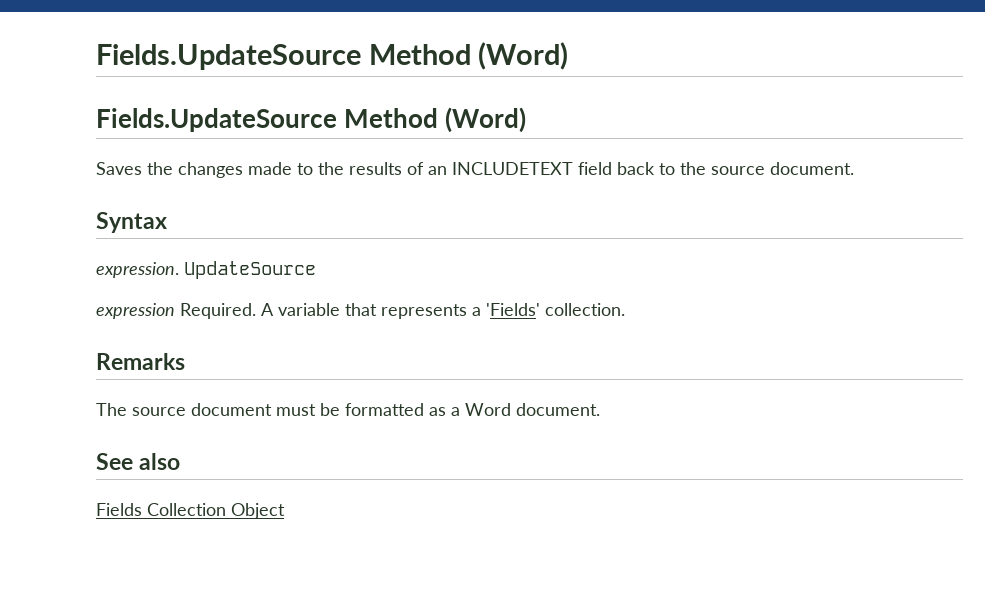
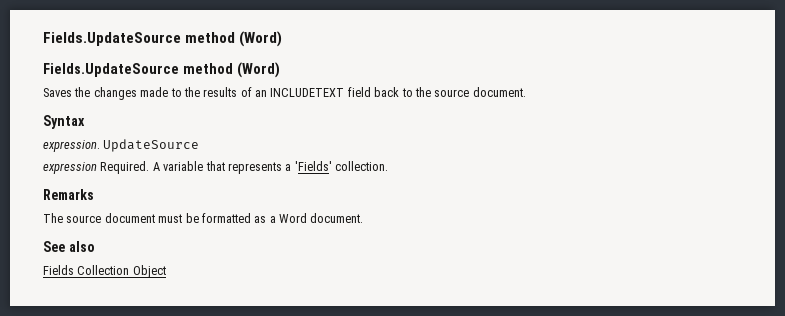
[96,44,471,70] Fields.UpdateSource Method -> [43,32,236,46] Fields.UpdateSource method
[343,108,438,128] Method -> [182,63,233,74] method

